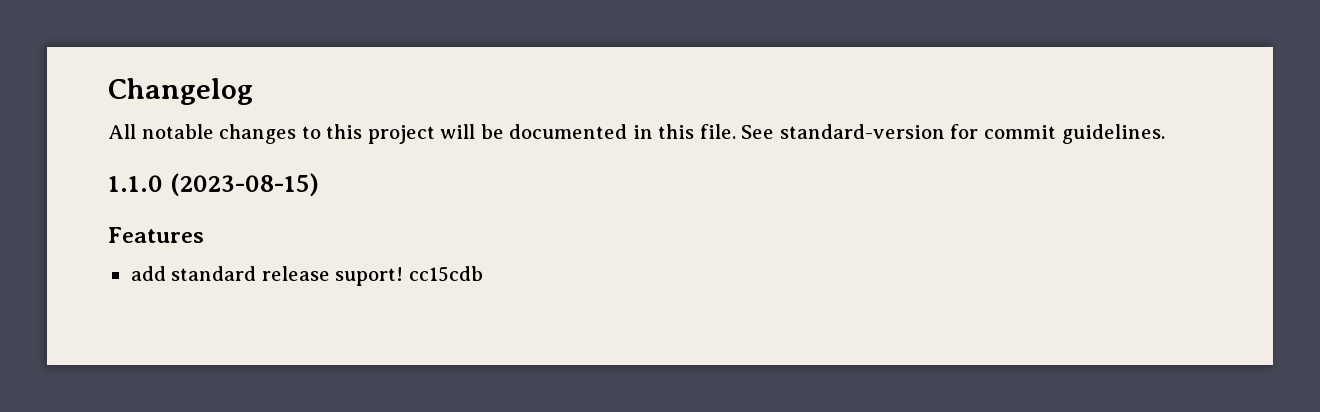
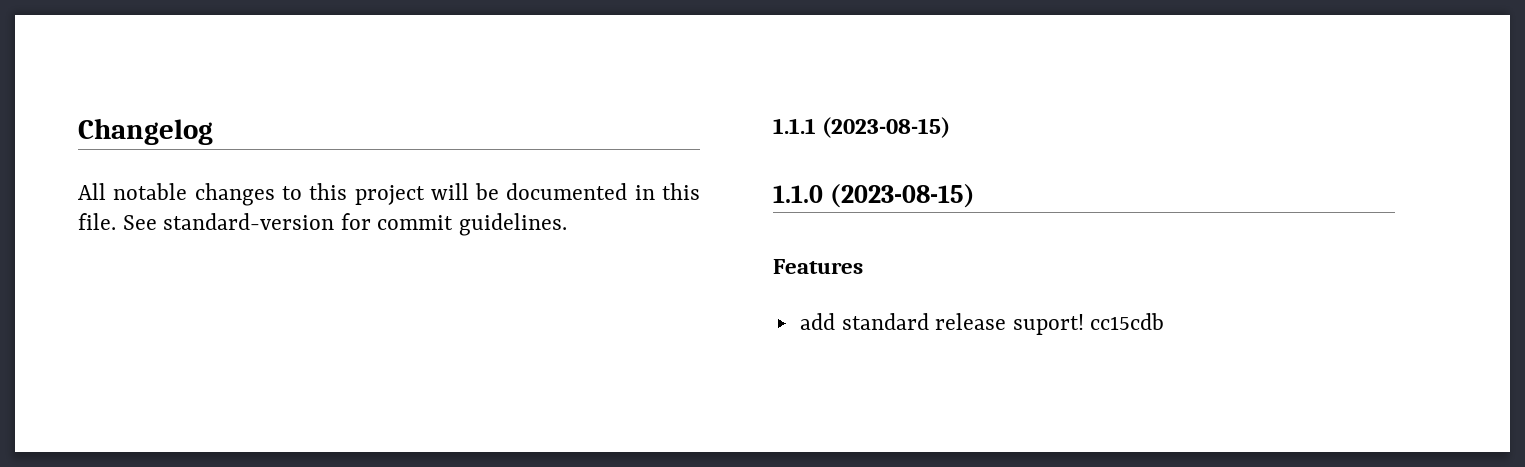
(1165, 134) none -> [773,117,951,138] // 1.1.1 (2023-08-15)

